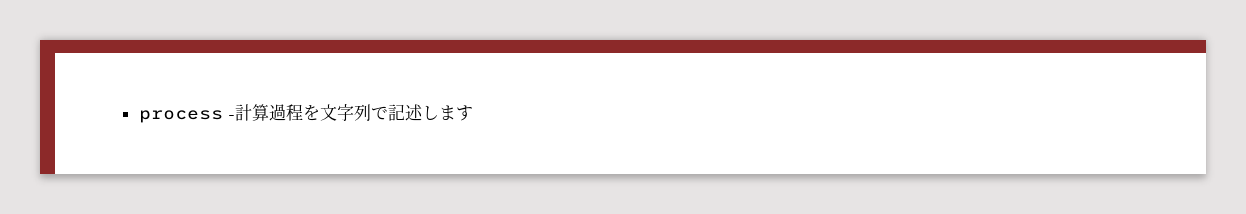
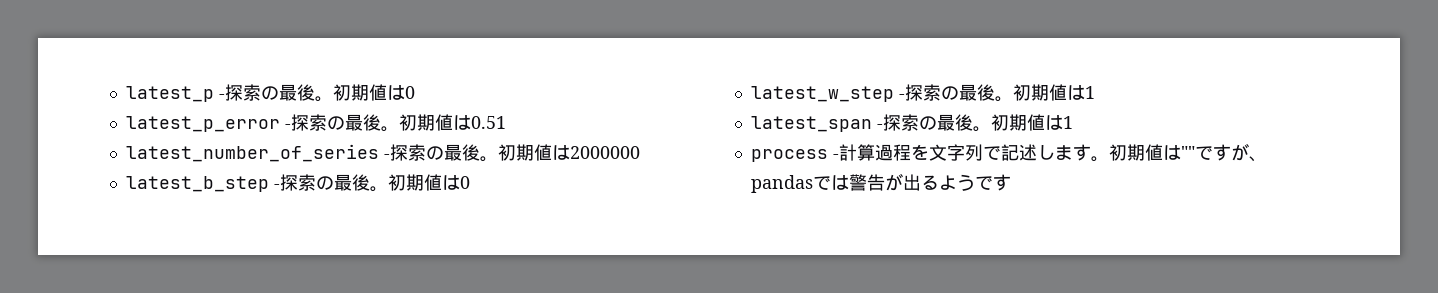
(138, 116) none -> [125,84,415,102] [125,114,506,132] [125,144,640,162] [125,174,470,192] [750,84,1095,102] [750,114,1073,132] latest_p -探索の最後。初期値は0 // latest_p_error -探索の最後。初期値は0.51 // latest_number_of_series -探索の最後。初期値は2000000 // latest_b_step -探索の最後。初期値は0 // latest_w_step -探索の最後。初期値は1 // latest_span -探索の最後。初期値は1 //
(473, 113) none -> [1090,143,1267,162] [750,173,1011,193] 。初期値は""ですが、pandasでは警告が出るようです

